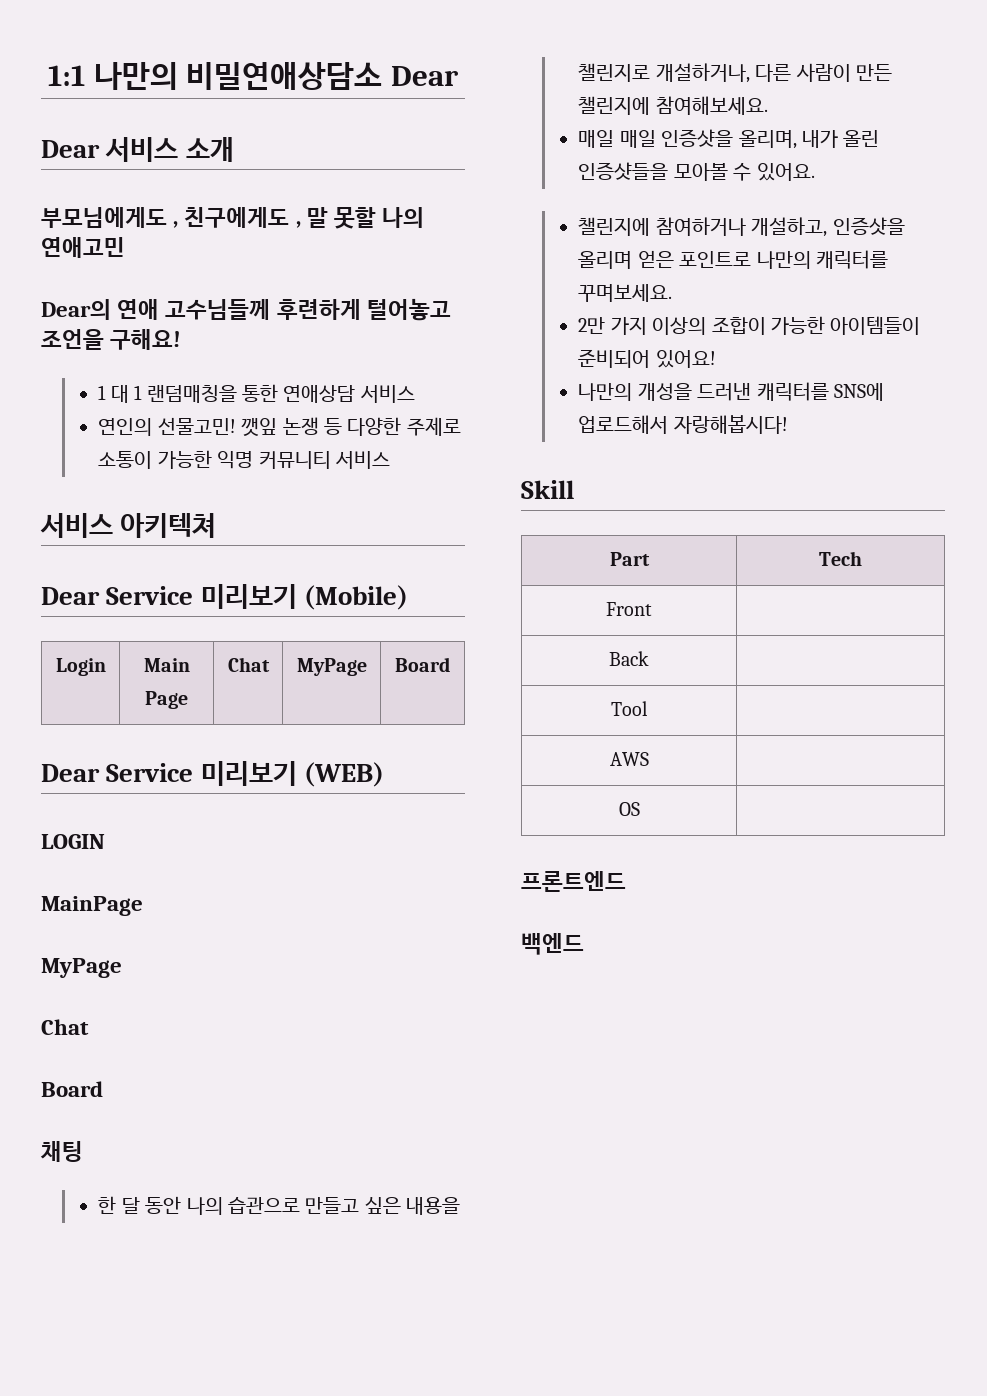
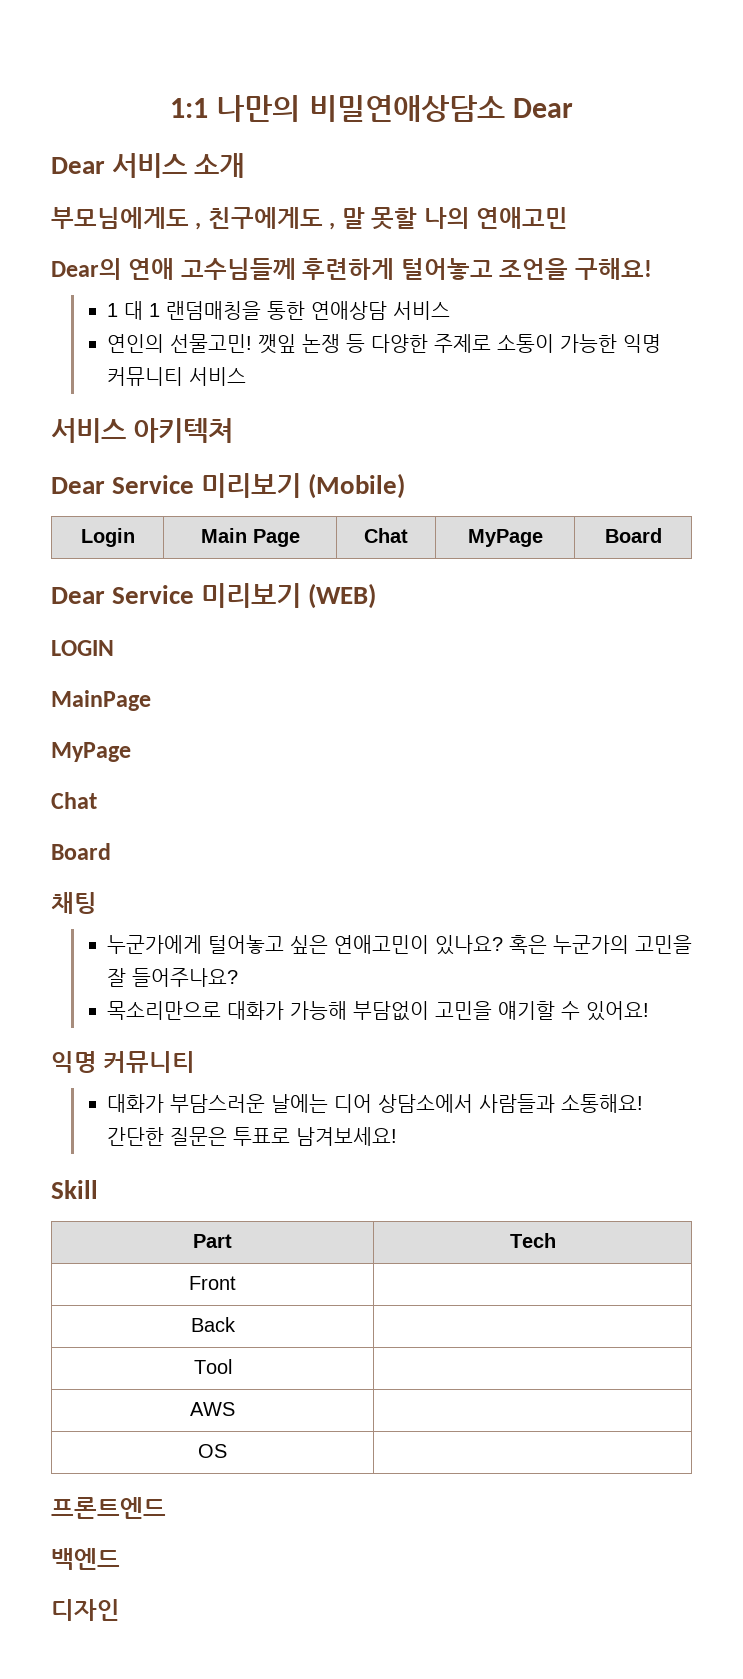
[98,1196,461,1215] [578,63,893,83] [578,96,768,115] [578,129,880,149] [578,162,815,181] [578,217,905,237] [578,250,889,269] [578,284,673,302] [578,316,921,335] [578,349,716,368] [578,382,885,401] [578,415,788,434] 한 달 동안 나의 습관으로 만들고 싶은 내용을 챌린지로 개설하거나, 다른 사람이 만든 챌린지에 참여해보세요. // 매일 매일 인증샷을 올리며, 내가 올린 인증샷들을 모아볼 수 있어요. // 챌린지에 참여하거나 개설하고, 인증샷을 올리며 얻은 포인트로 나만의 캐릭터를 꾸며보세요. // 2만 가지 이상의 조합이 가능한 아이템들이 준비되어 있어요! // 나만의 개성을 드러낸 캐릭터를 SNS에 업로드해서 자랑해봅시다! -> [106,935,692,955] [106,968,238,987] [106,1001,649,1021] [51,1051,196,1073] [106,1094,643,1113] [106,1127,397,1146] 누군가에게 털어놓고 싶은 연애고민이 있나요? 혹은 누군가의 고민을 잘 들어주나요? // 목소리만으로 대화가 가능해 부담없이 고민을 얘기할 수 있어요! // 익명 커뮤니티 // 대화가 부담스러운 날에는 디어 상담소에서 사람들과 소통해요! 간단한 질문은 투표로 남겨보세요!
(584, 944) none -> [51,1599,120,1621] // 디자인

